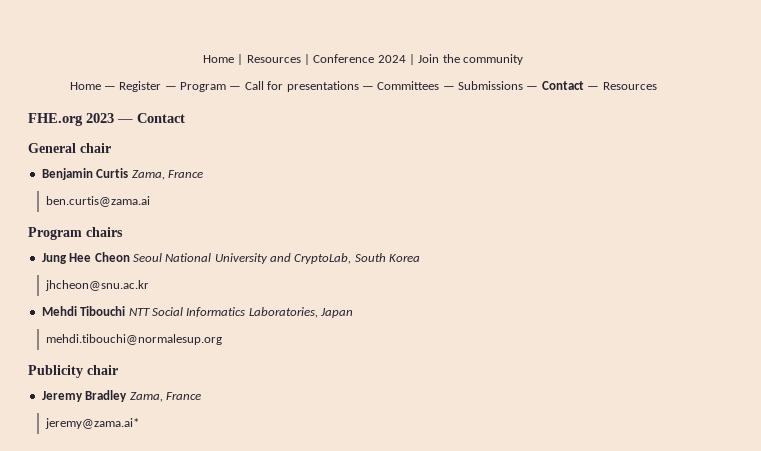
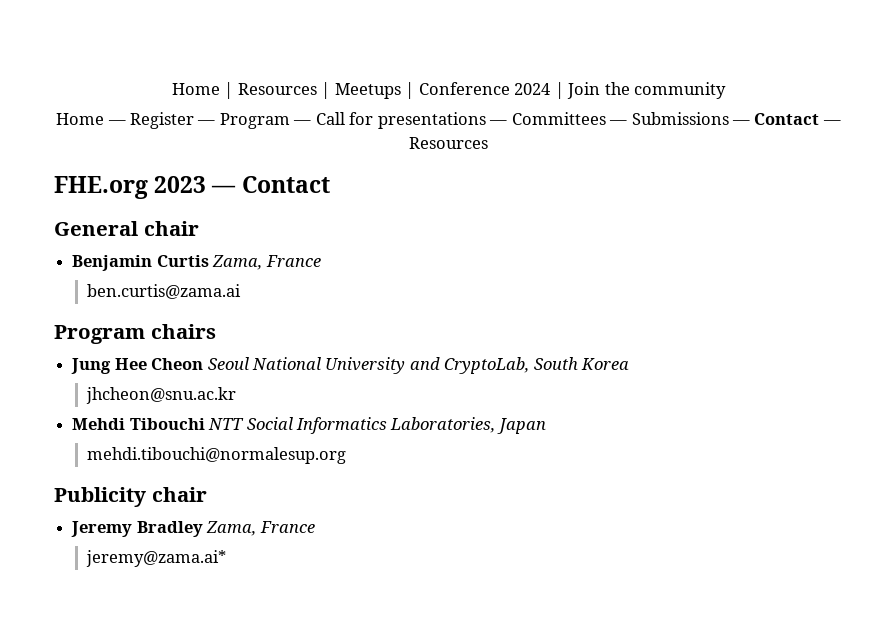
(310, 59) none -> [334,82,415,99] Meetups |

